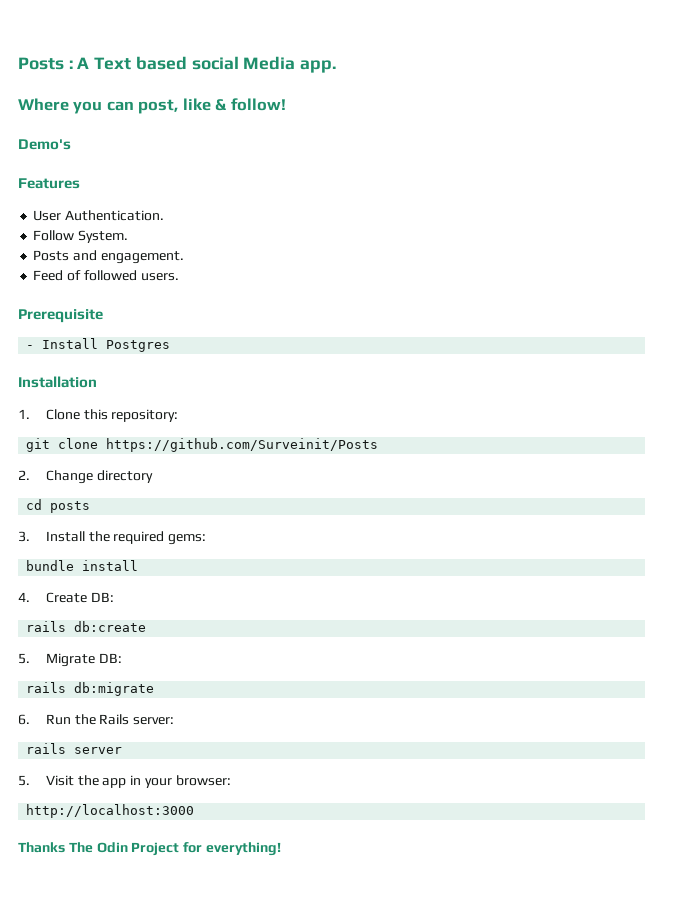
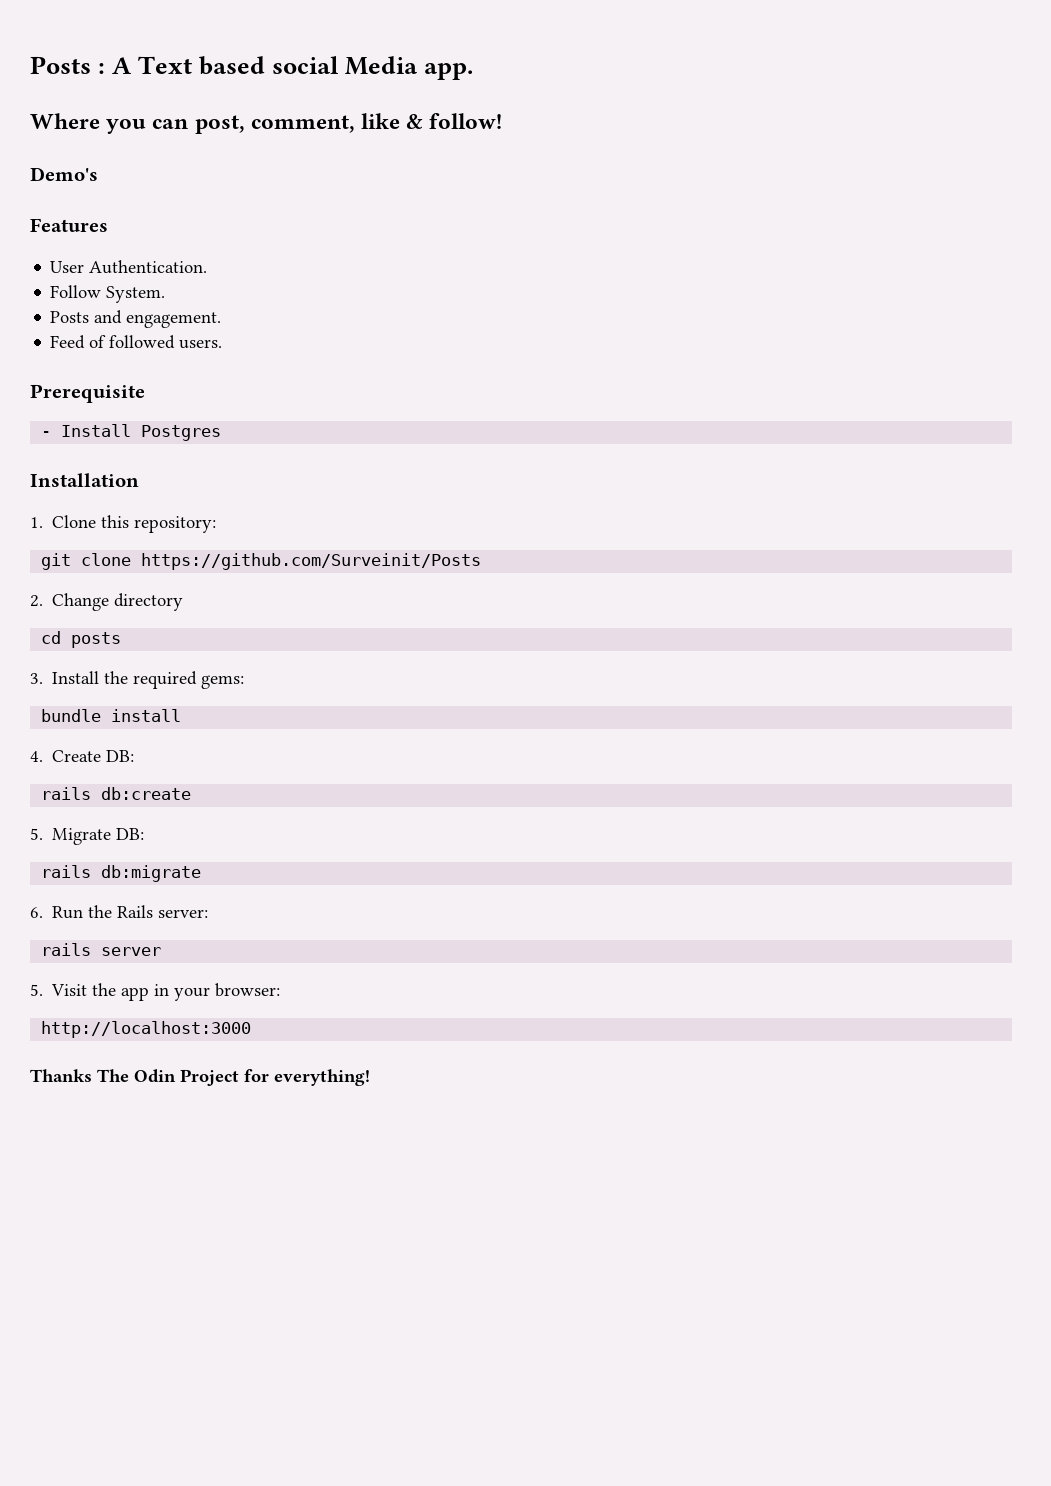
(179, 106) none -> [250,115,355,133] comment,

